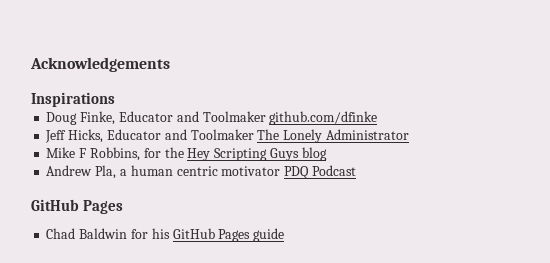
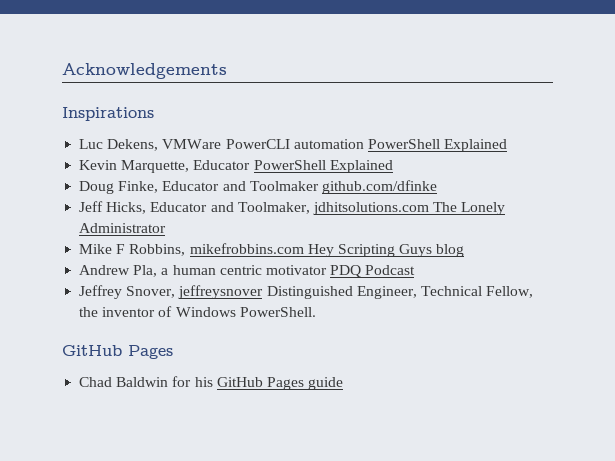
(115, 99) none -> [79,139,508,152] [79,160,393,173] // Luc Dekens, VMWare PowerCLI automation PowerShell Explained // Kevin Marquette, Educator PowerShell Explained
[190,129,254,140] Toolmaker -> [237,202,429,215] Toolmaker, jdhitsolutions.com
[143,147,184,158] for the -> [189,243,304,254] mikefrobbins.com
(356, 170) none -> [79,285,534,299] [79,306,316,317] // Jeffrey Snover, jeffreysnover Distinguished Engineer, Technical Fellow, the inventor of Windows PowerShell.

